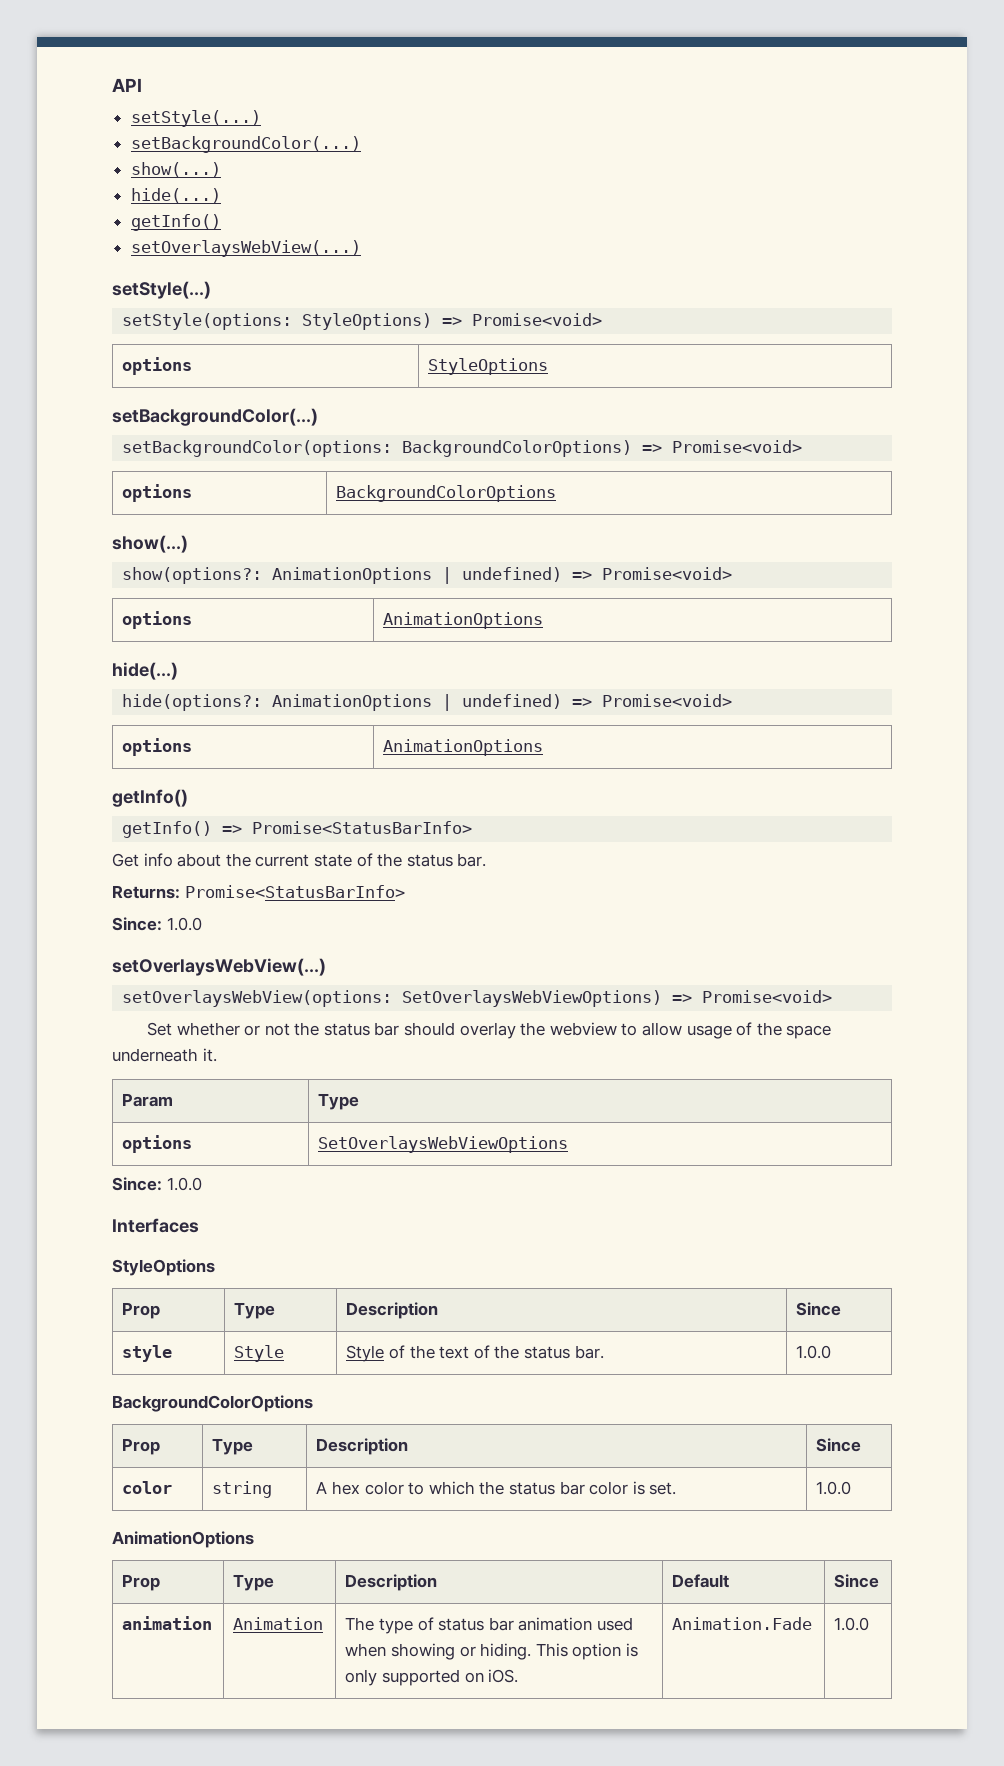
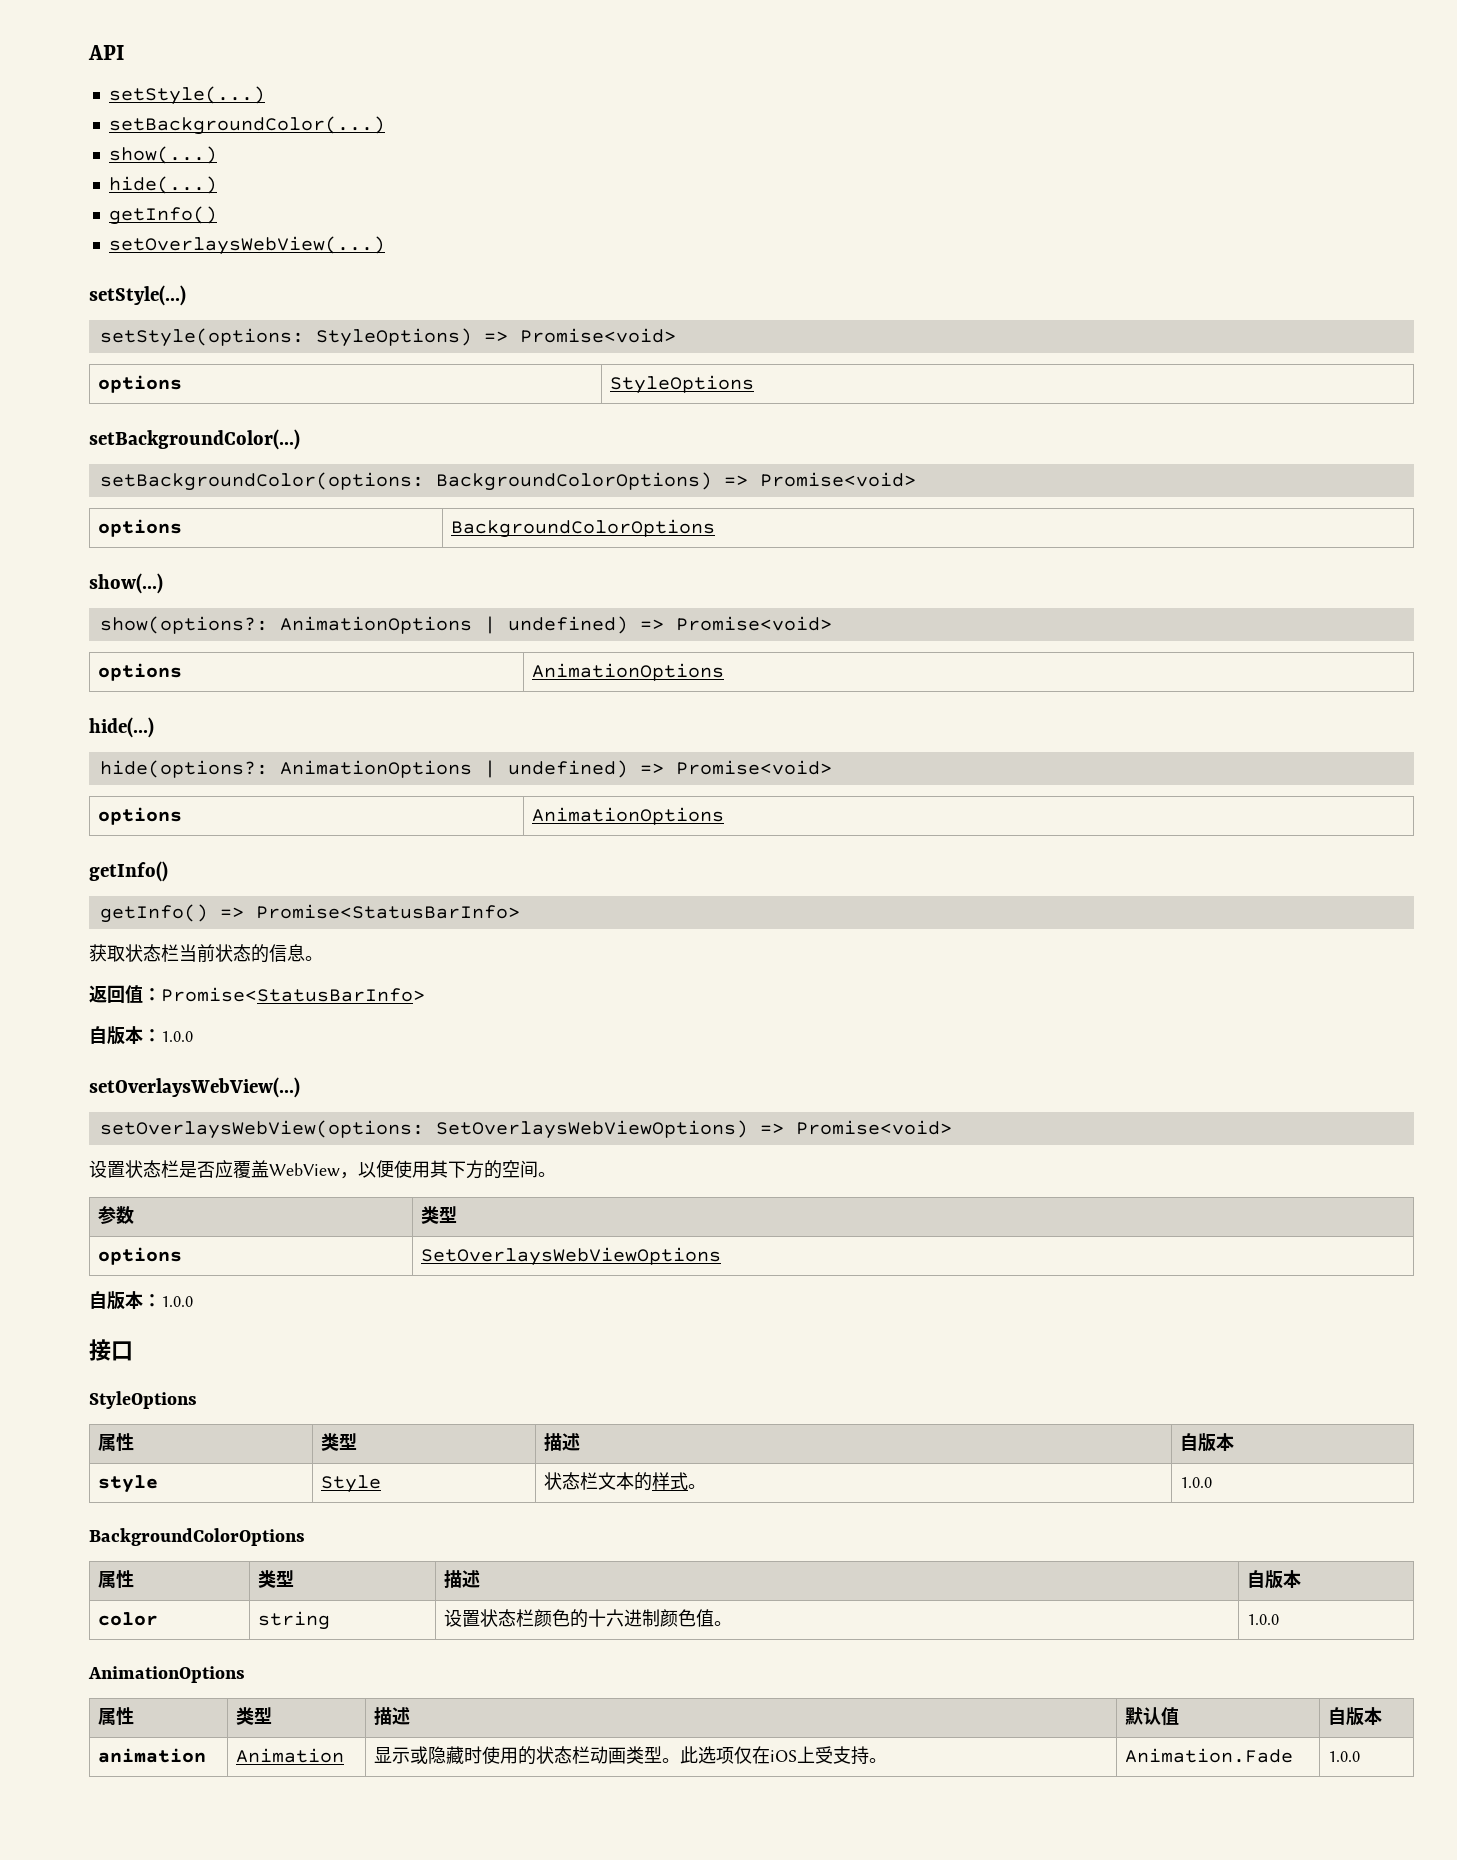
[112,853,487,867] [112,885,405,899] [112,917,162,931] Get info about the current state of the status bar. // Returns: Promise<StatusBarInfo> // Since: -> [89,944,323,963] [89,985,425,1004] [89,1026,161,1045] 获取状态栏当前状态的信息。 // 返回值：Promise<StatusBarInfo> // 自版本：
[146,1022,832,1039] [112,1048,217,1062] [122,1093,174,1107] [318,1093,360,1110] Set whether or not the status bar should overlay the webview to allow usage of the space underneath it. // Param | Type -> [89,1160,556,1179] [98,1206,135,1224] [421,1206,458,1224] 设置状态栏是否应覆盖WebView，以便使用其下方的空间。 // 参数 | 类型
[112,1177,202,1191] [112,1218,199,1233] [112,1259,215,1276] [122,1302,161,1319] [234,1302,276,1319] [346,1302,439,1319] [796,1302,842,1316] [122,1345,173,1362] [234,1345,285,1362] [346,1345,604,1362] [796,1345,832,1359] [112,1395,313,1412] [122,1438,161,1455] [212,1438,254,1455] [316,1438,409,1455] [816,1438,862,1452] [122,1481,173,1494] [212,1481,273,1498] [316,1481,677,1495] [816,1481,852,1495] [112,1531,254,1548] [122,1574,161,1591] [233,1574,275,1591] [345,1574,438,1591] [672,1574,730,1588] [834,1574,880,1588] [122,1616,213,1630] [233,1617,324,1630] [345,1617,633,1634] [345,1643,638,1660] [345,1669,519,1686] Since: 1.0.0 // Interfaces // StyleOptions // Prop | Type | Description | Since // style | Style | Style of the text of the status bar. | 1.0.0 // BackgroundColorOptions // Prop | Type | Description | Since // color | string | A hex color to which the status bar color is set. | 1.0.0 // AnimationOptions // Prop | Type | Description | Default | Since // animation | Animation | The type of status bar animation used when showing or hiding. This option is only supported on iOS. -> [89,1291,193,1310] [89,1339,133,1361] [89,1391,197,1409] [98,1433,135,1451] [321,1433,358,1451] [544,1433,581,1451] [1180,1433,1235,1452] [98,1475,159,1493] [321,1475,382,1493] [544,1472,707,1491] [1180,1477,1213,1488] [89,1528,305,1546] [98,1570,135,1588] [258,1570,295,1588] [444,1570,481,1588] [1247,1570,1302,1589] [98,1612,159,1626] [258,1611,331,1630] [444,1609,733,1628] [1247,1614,1280,1625] [88,1666,245,1683] [98,1707,135,1725] [236,1707,273,1725] [374,1707,411,1725] [1125,1707,1180,1726] [1328,1707,1383,1726] [98,1748,207,1763] [236,1748,345,1763] [374,1746,888,1765] 自版本：1.0.0 // 接口 // StyleOptions // 属性 | 类型 | 描述 | 自版本 // style | Style | 状态栏文本的样式。 | 1.0.0 // BackgroundColorOptions // 属性 | 类型 | 描述 | 自版本 // color | string | 设置状态栏颜色的十六进制颜色值。 | 1.0.0 // AnimationOptions // 属性 | 类型 | 描述 | 默认值 | 自版本 // animation | Animation | 显示或隐藏时使用的状态栏动画类型。此选项仅在iOS上受支持。

